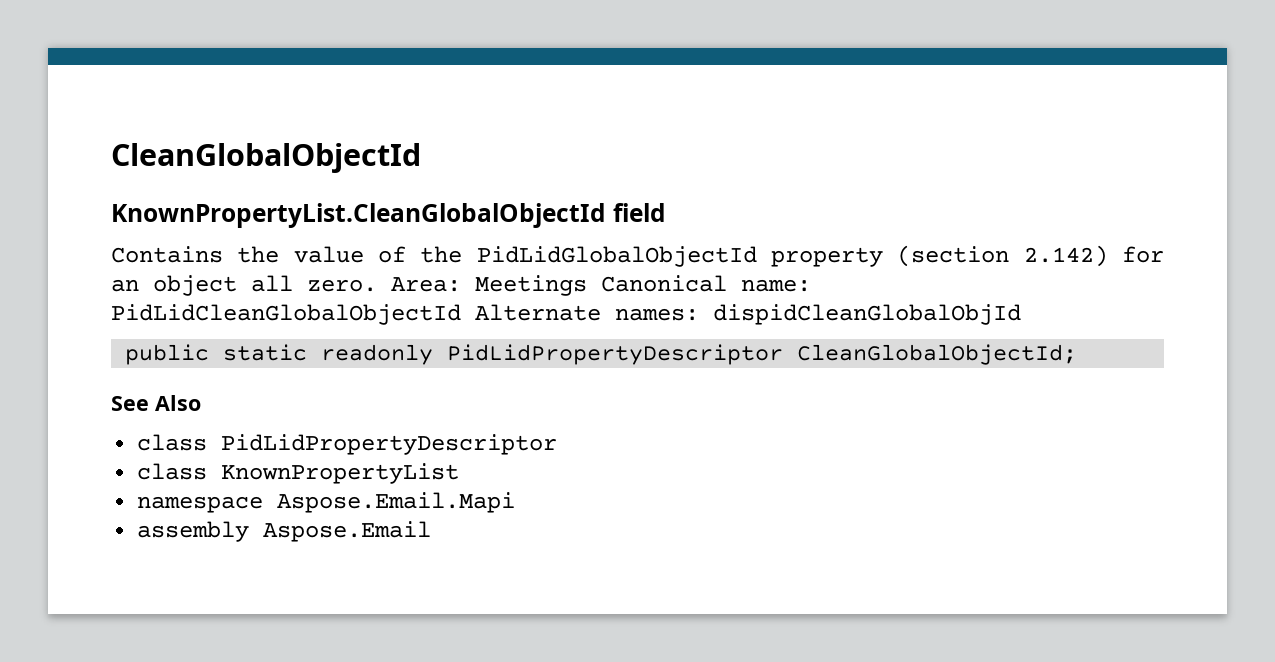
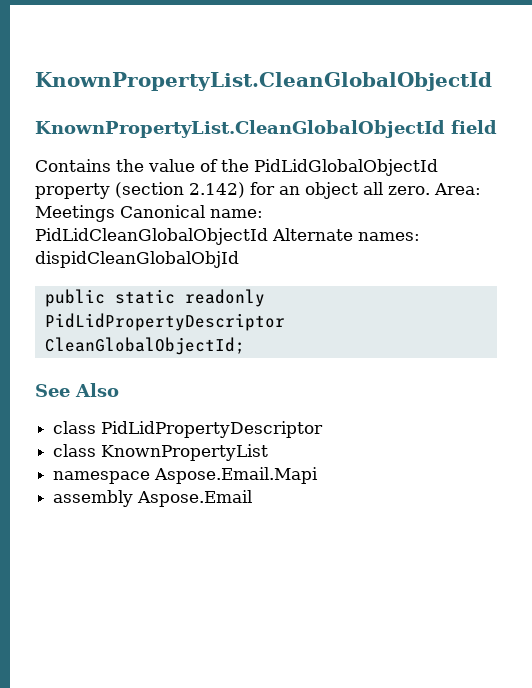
[111,143,421,173] CleanGlobalObjectId -> [35,72,492,91] KnownPropertyList.CleanGlobalObjectId

